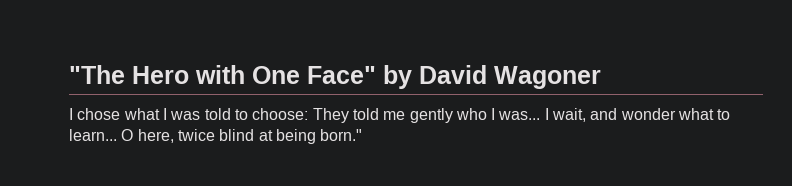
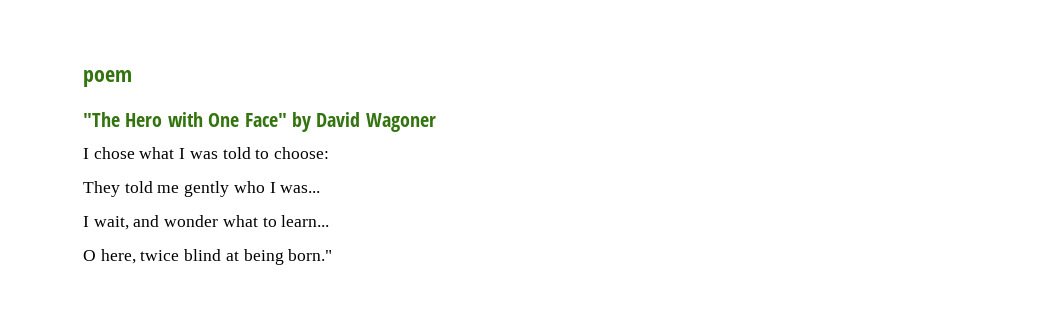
(69, 74) none -> [83,70,132,87] poem //
(309, 114) none -> (330, 153) //
(541, 115) none -> (321, 189) //
(117, 135) none -> (330, 221) //

